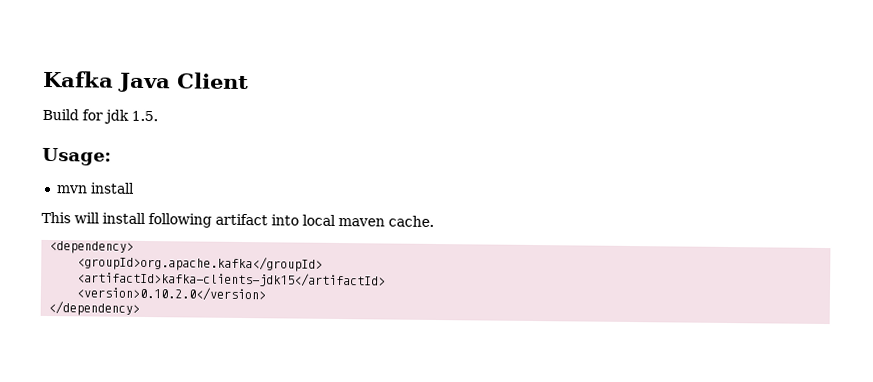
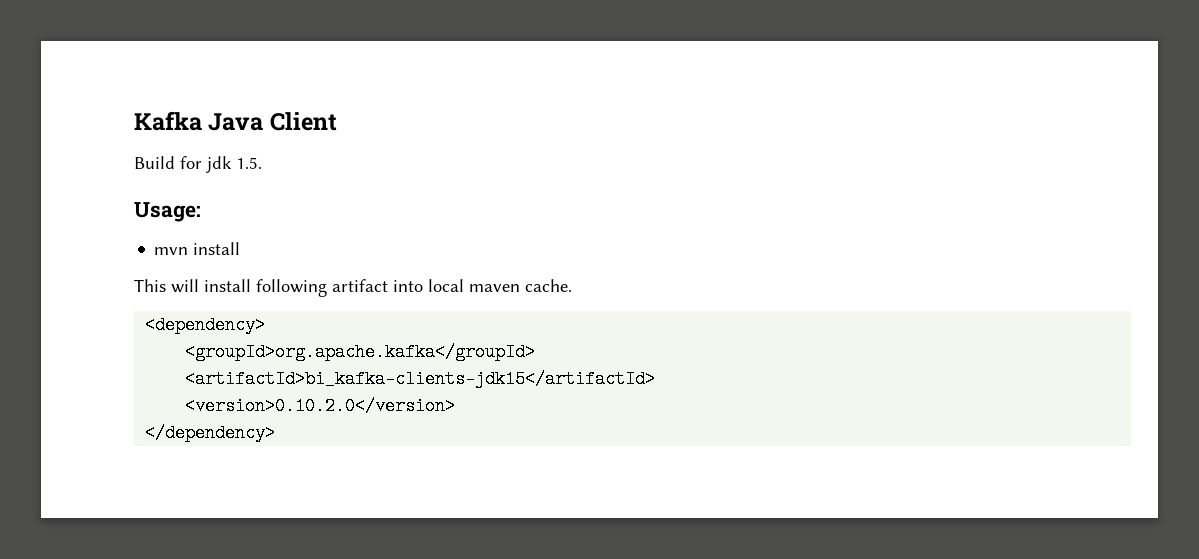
[77,271,387,288] <artifactId>kafka-clients-jdk15</artifactId> -> [185,370,656,388] <artifactId>bi_kafka-clients-jdk15</artifactId>

